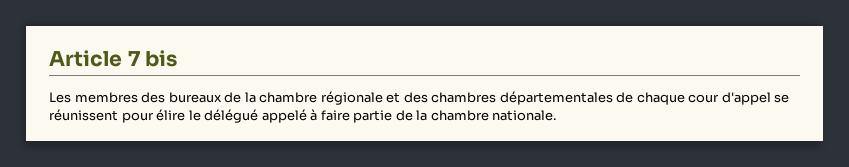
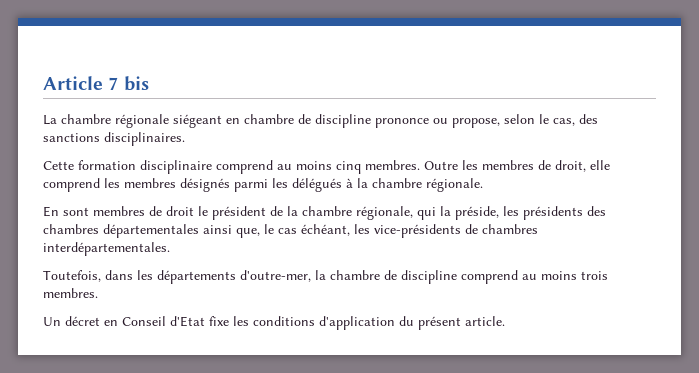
[49,91,790,105] [49,109,557,123] Les membres des bureaux de la chambre régionale et des chambres départementales de chaque cour d'appel se réunissent pour élire le délégué appelé à faire partie de la chambre nationale. -> [43,114,598,128] [43,132,185,146] [43,160,610,174] [43,178,483,192] [43,206,606,220] [43,224,538,238] [43,242,170,256] [43,270,608,284] [43,288,98,298] [43,316,505,330] La chambre régionale siégeant en chambre de discipline prononce ou propose, selon le cas, des sanctions disciplinaires. // Cette formation disciplinaire comprend au moins cinq membres. Outre les membres de droit, elle comprend les membres désignés parmi les délégués à la chambre régionale. // En sont membres de droit le président de la chambre régionale, qui la préside, les présidents des chambres départementales ainsi que, le cas échéant, les vice-présidents de chambres interdépartementales. // Toutefois, dans les départements d'outre-mer, la chambre de discipline comprend au moins trois membres. // Un décret en Conseil d'Etat fixe les conditions d'application du présent article.

